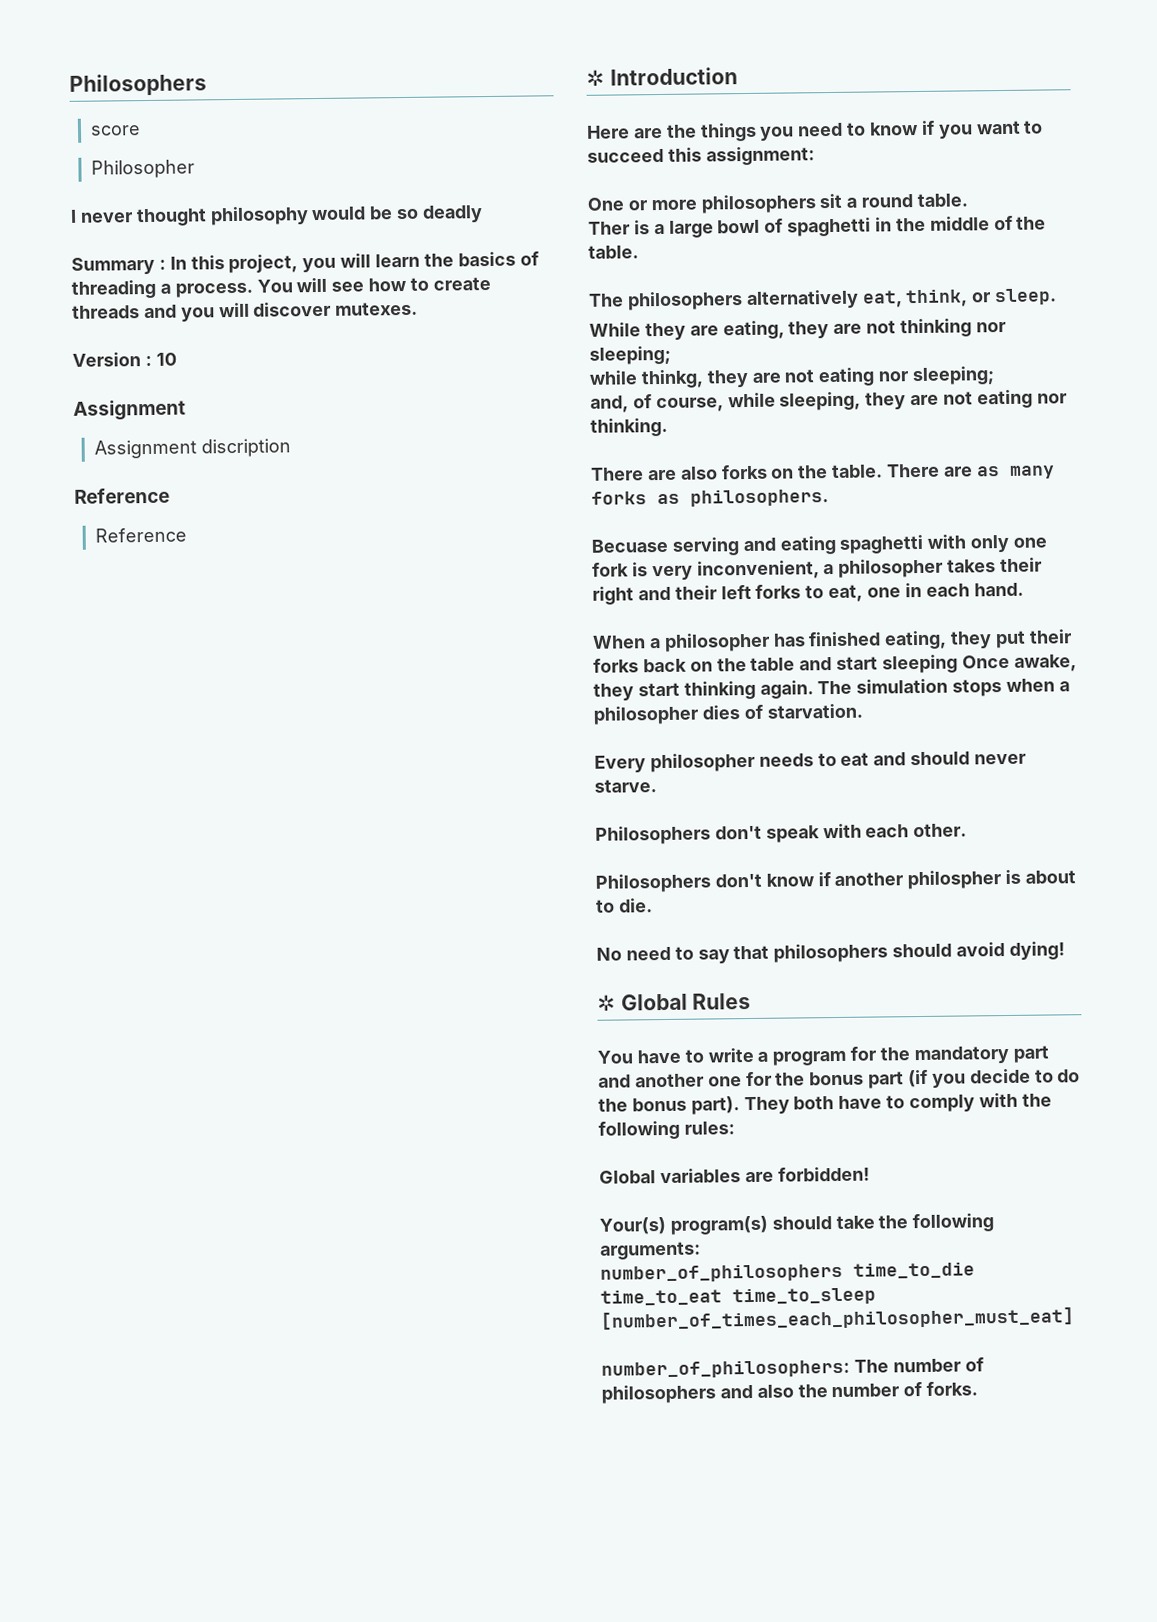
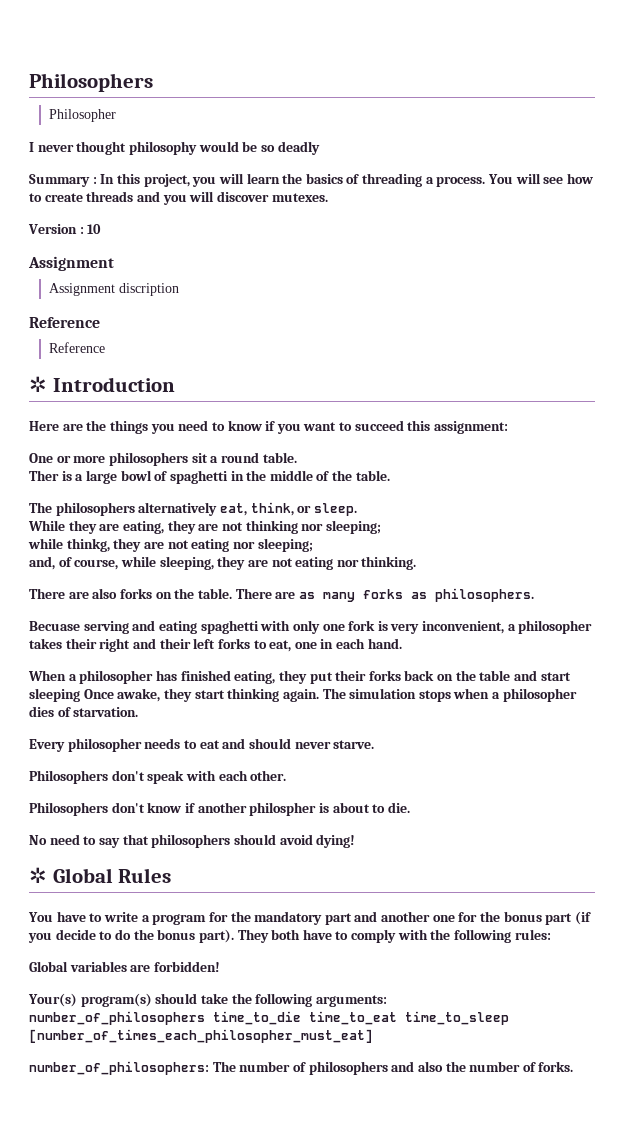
[69,73,207,97] [89,125,141,136] Philosophers // score -> [29,73,153,92] Philosophers

